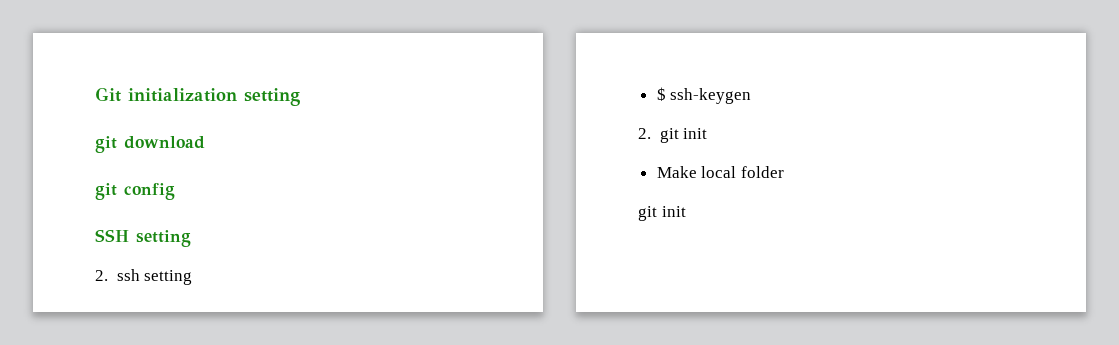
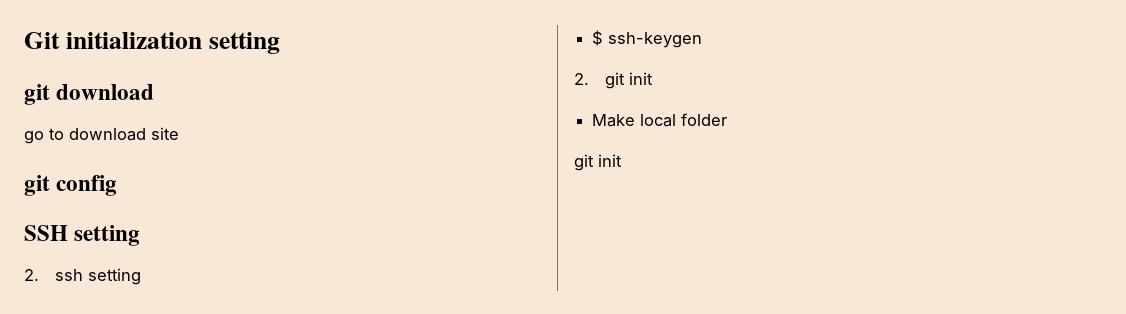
(205, 142) none -> [24,127,179,144] // go to download site

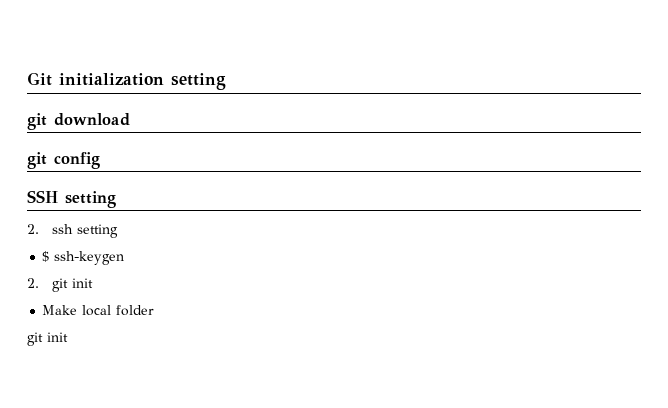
[24,127,179,144] // go to download site -> (130, 119) none

